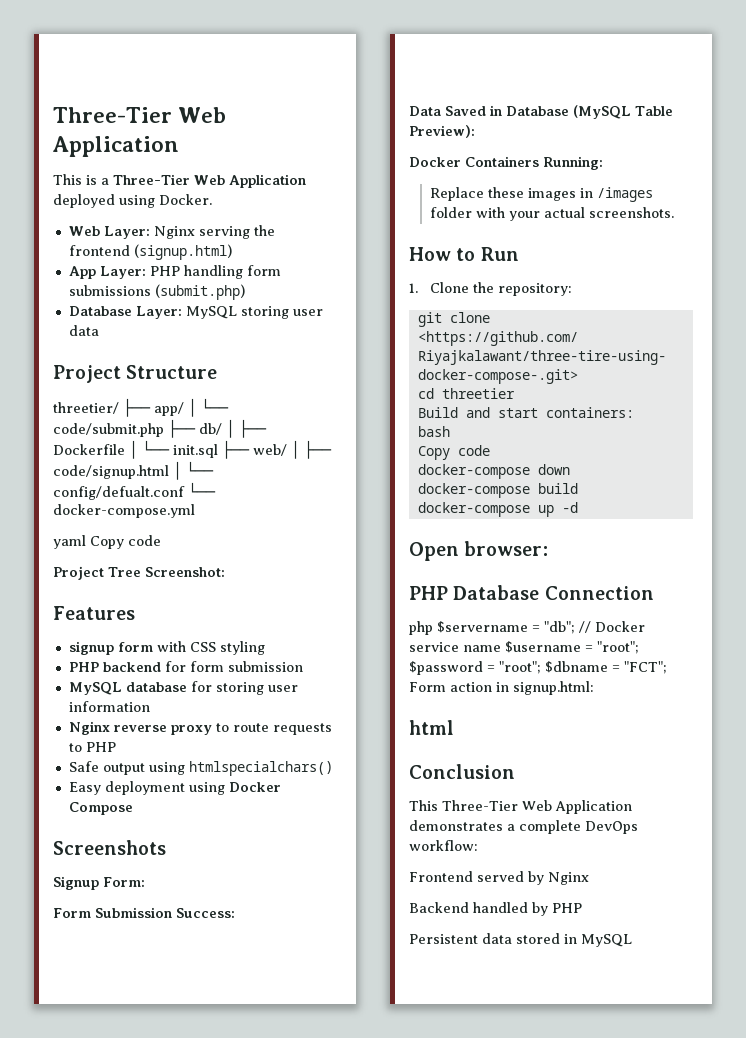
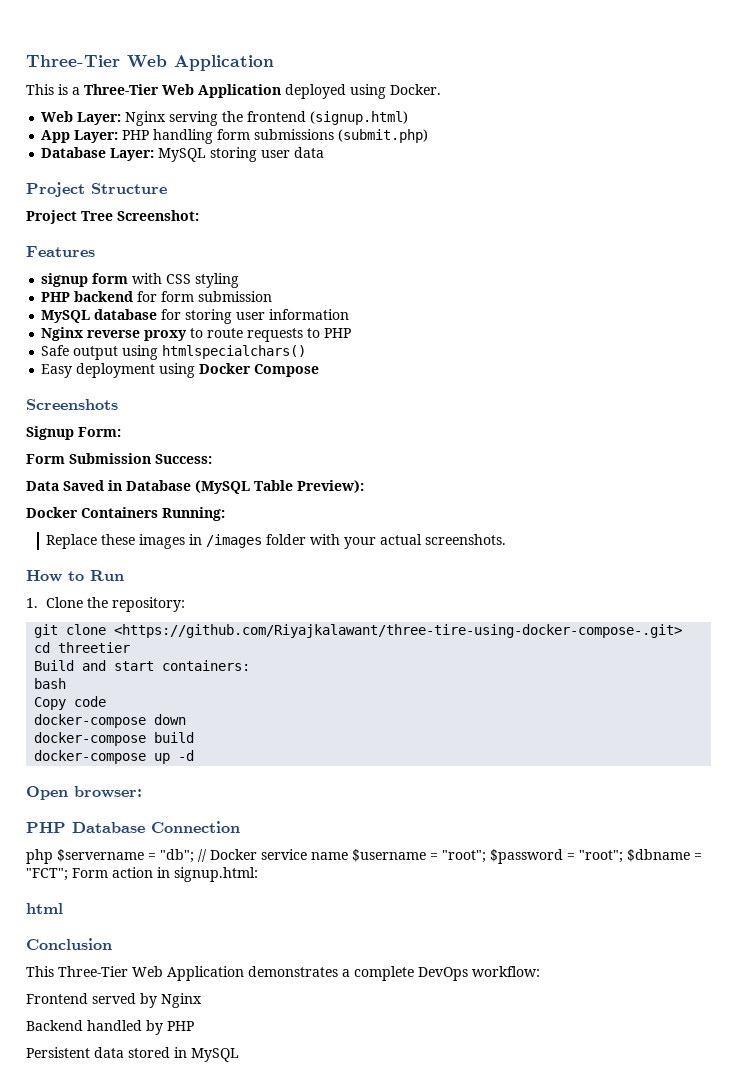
[53,398,229,417] [53,419,267,438] [53,440,332,459] [53,461,214,480] [53,482,216,500] [53,504,195,518] [53,535,161,549] // threetier/ ├── app/ │ └── code/submit.php ├── db/ │ ├── Dockerfile │ └── init.sql ├── web/ │ ├── code/signup.html │ └── config/defualt.conf └── docker-compose.yml // yaml Copy code -> (167, 188) none

